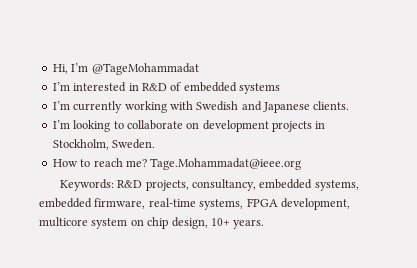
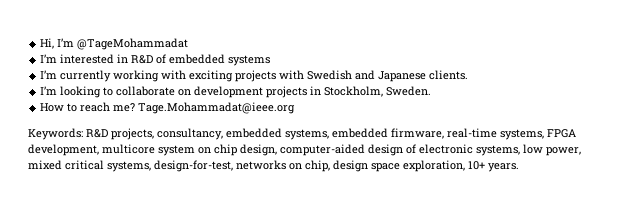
(193, 105) none -> [189,70,305,82] exciting projects with
(208, 223) none -> [280,144,581,156] [28,160,465,172] computer-aided design of electronic systems, low power, mixed critical systems, design-for-test, networks on chip, design space exploration,

